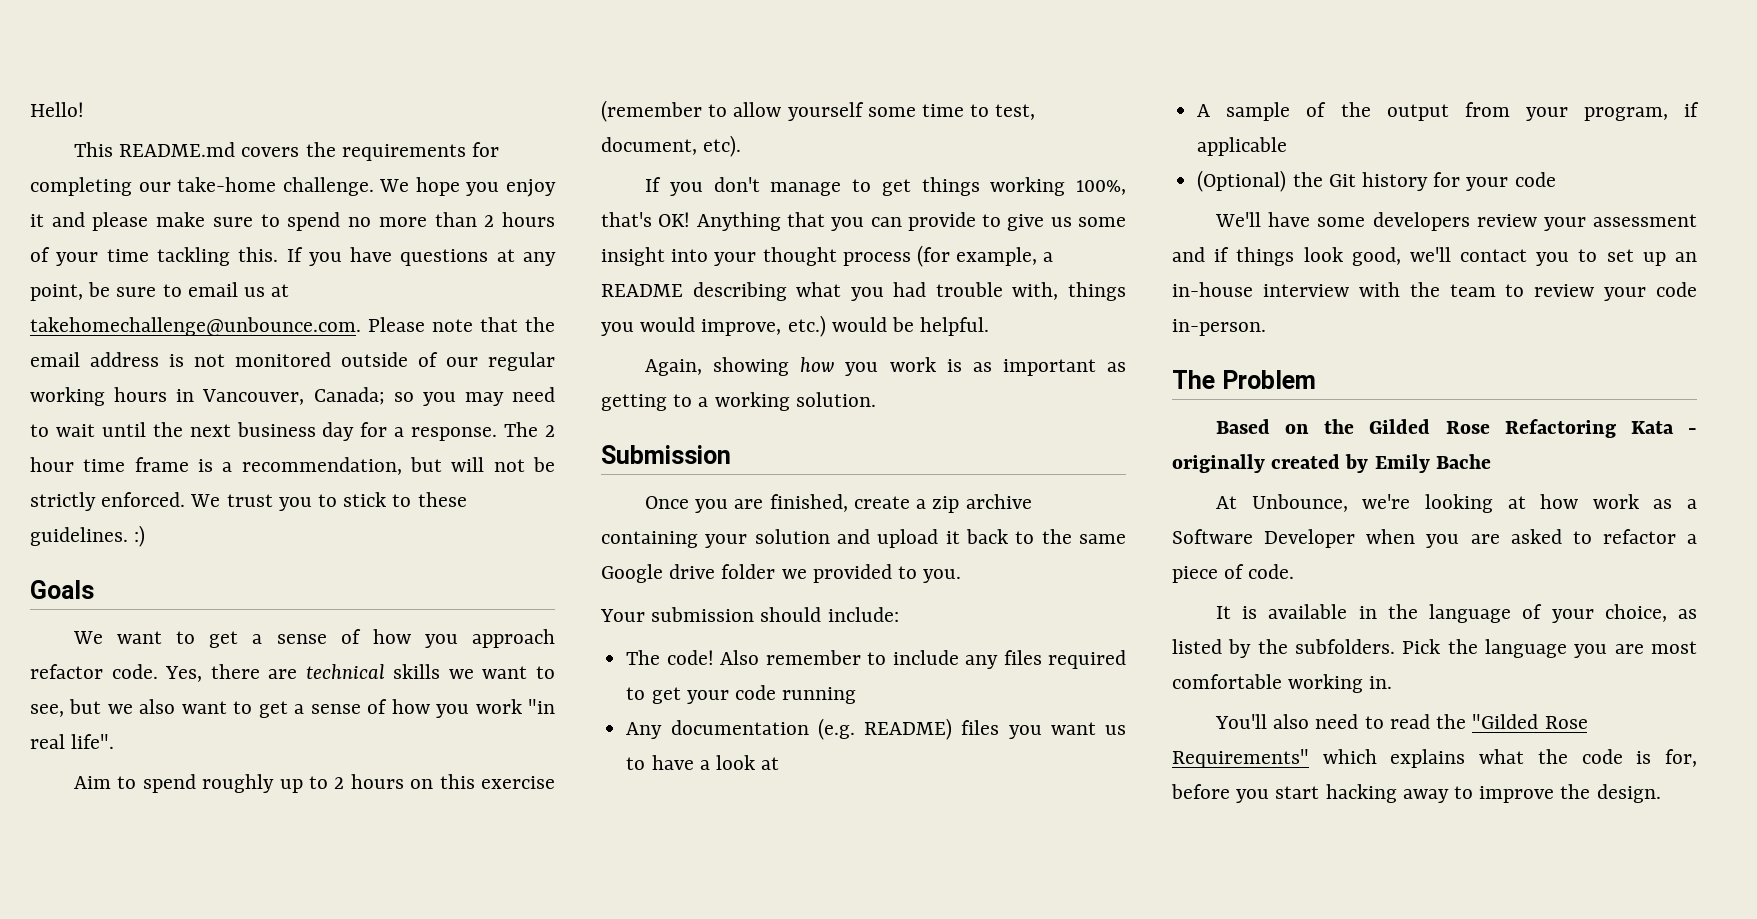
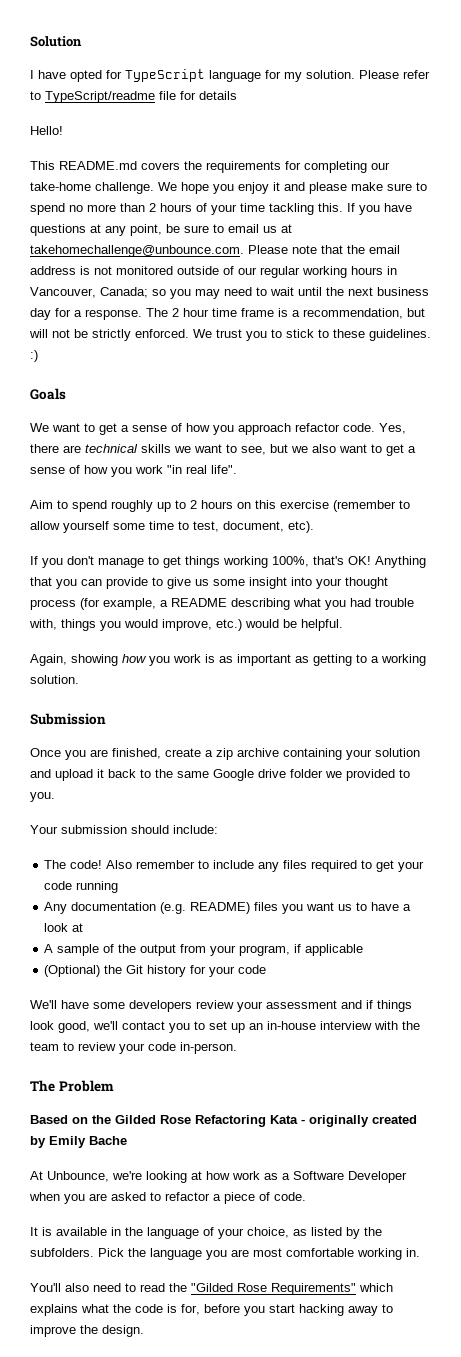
(30, 109) none -> [30,36,82,47] [30,69,430,82] [30,91,237,103] Solution // I have opted for TypeScript language for my solution. Please refer to TypeScript/readme file for details //

